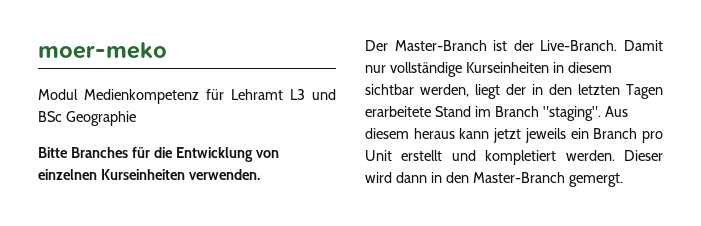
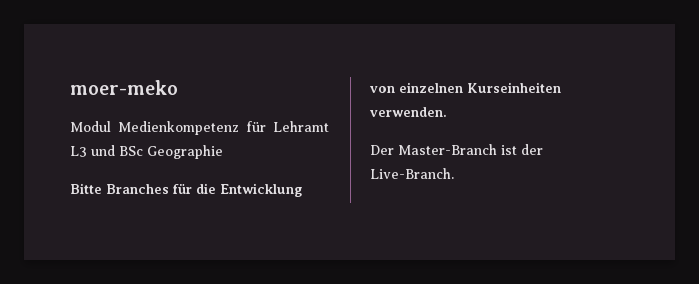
[624,40,663,51] [365,62,612,77] [365,84,664,99] [365,106,628,121] [365,128,663,143] [365,150,663,165] [365,172,623,187] Damit nur vollständige Kurseinheiten in diesem sichtbar werden, liegt der in den letzten Tagen erarbeitete Stand im Branch "staging". Aus diesem heraus kann jetzt jeweils ein Branch pro Unit erstellt und kompletiert werden. Dieser wird dann in den Master-Branch gemergt. -> (454, 173) none

